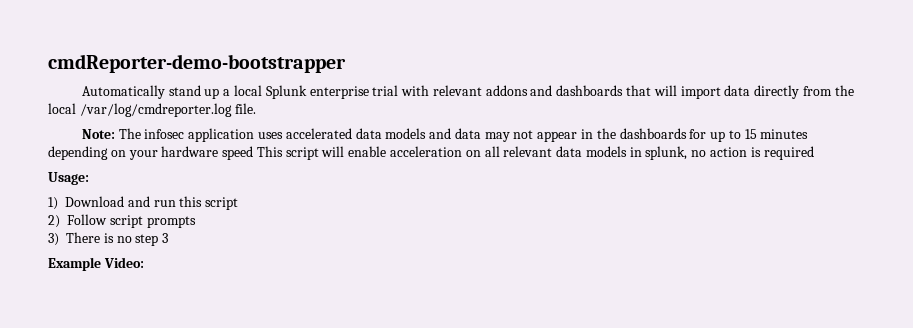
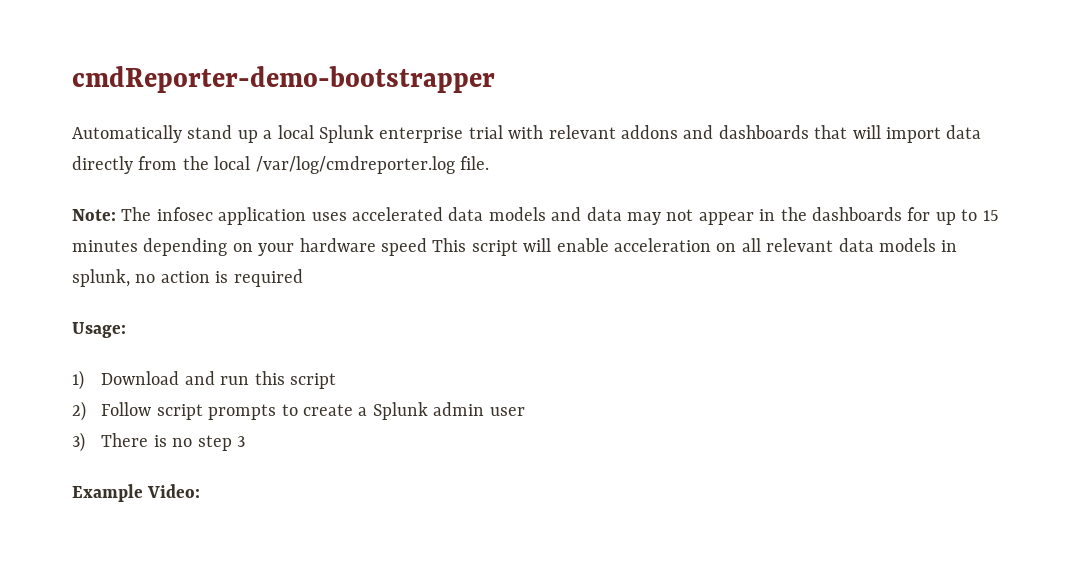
(196, 222) none -> [281,402,525,420] to create a Splunk admin user

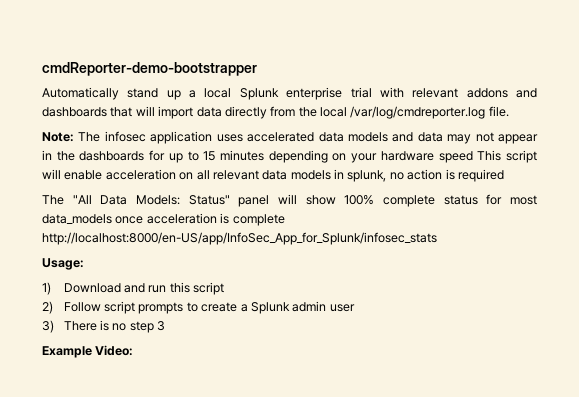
(303, 278) none -> [42,194,537,207] [42,213,285,226] [42,232,437,245] // The "All Data Models: Status" panel will show 100% complete status for most data_models once acceleration is complete http://localhost:8000/en-US/app/InfoSec_App_for_Splunk/infosec_stats

